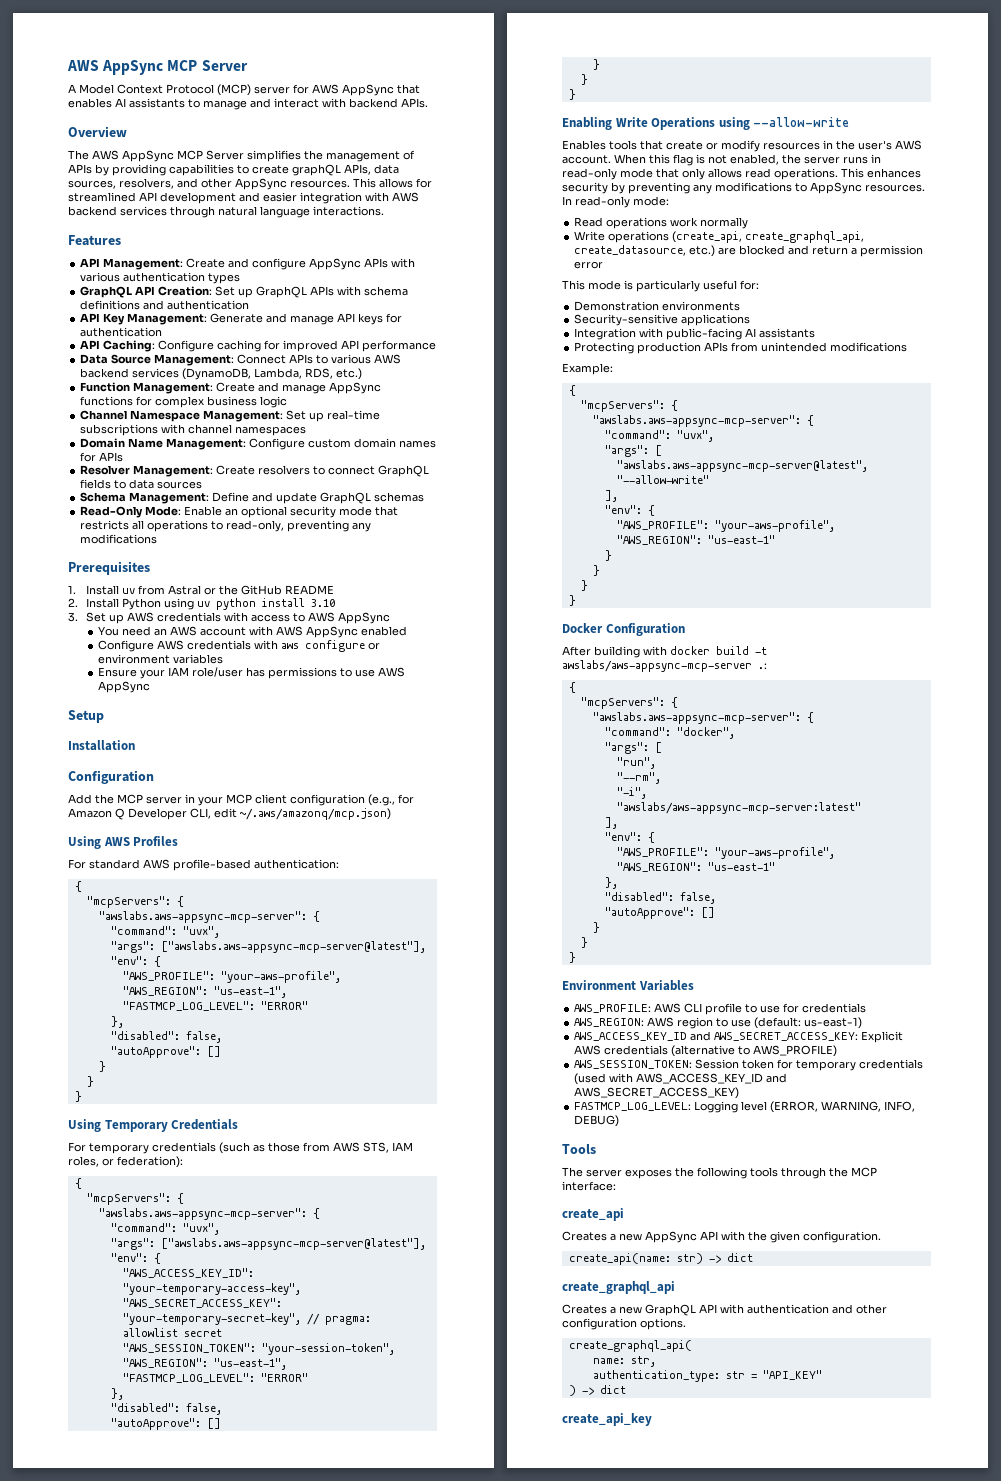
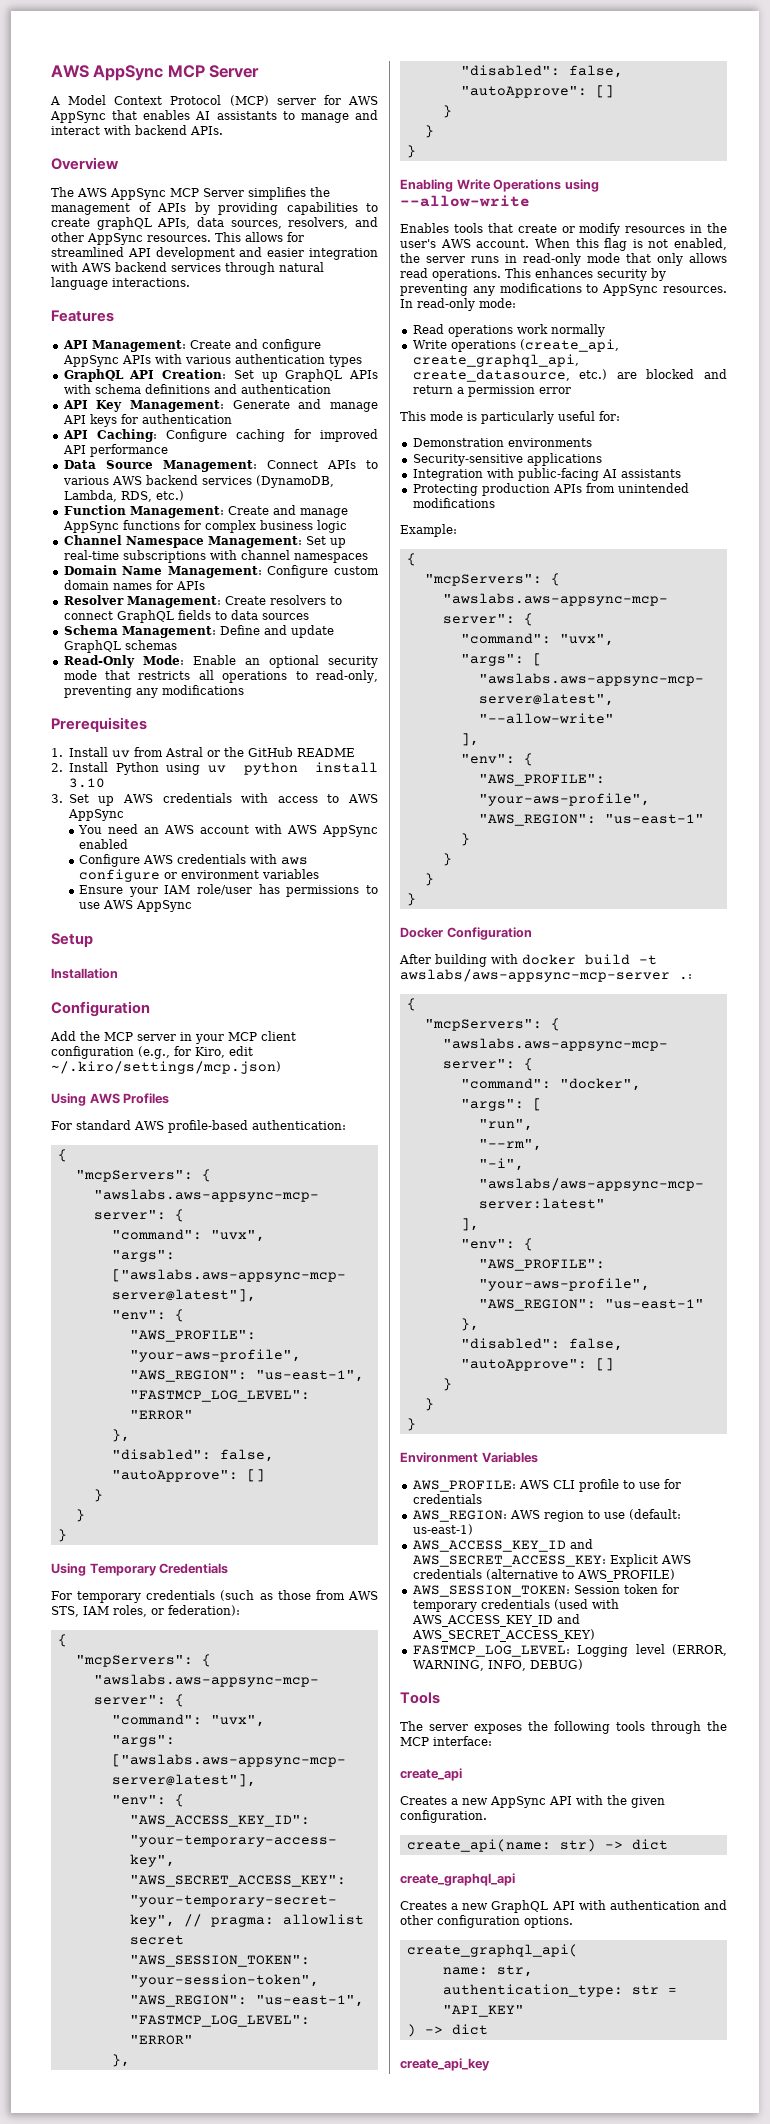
[68,808,391,820] Amazon Q Developer CLI, edit ~/.aws/amazonq/mcp.json) -> [195,1046,253,1058] [51,1061,281,1074] Kiro, edit ~/.kiro/settings/mcp.json)

